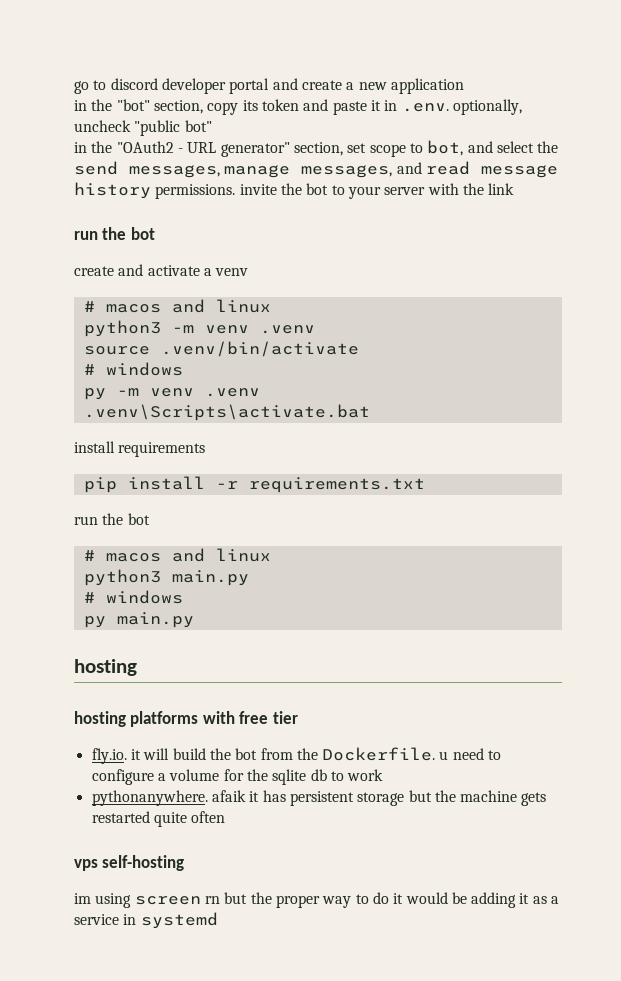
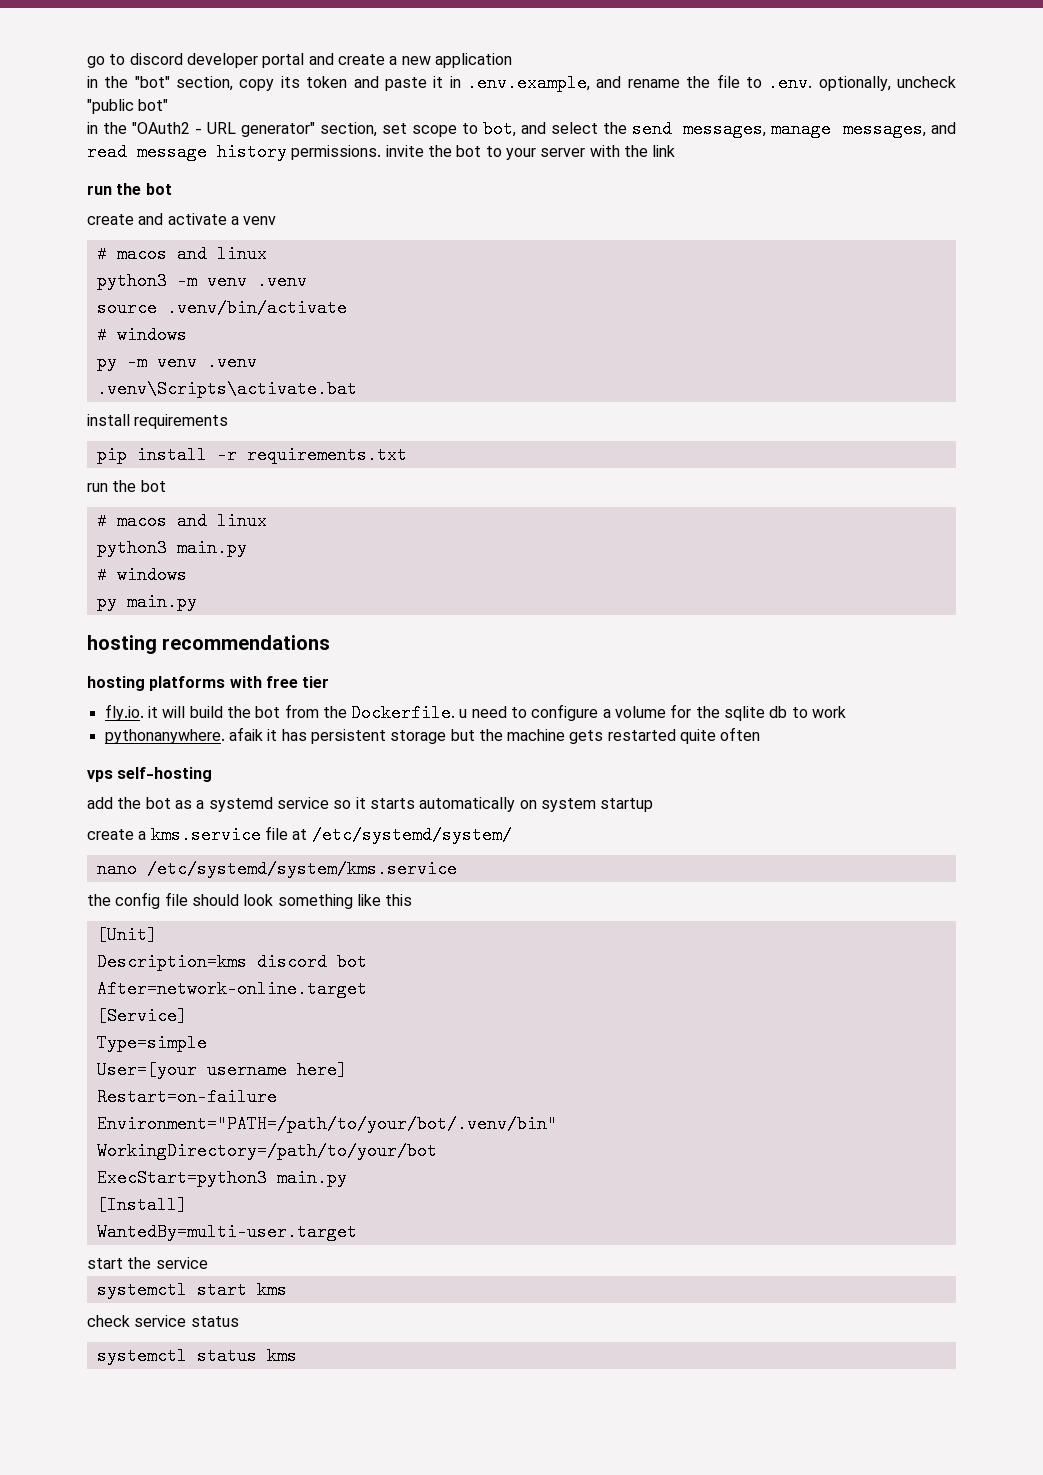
(398, 105) none -> [467,74,762,92] .env.example, and rename the file to
(137, 667) none -> [162,635,331,650] recommendations
[74,892,560,908] [74,912,218,929] im using screen rn but the proper way to do it would be adding it as a service in systemd -> [87,797,654,812] [87,826,512,844] [96,860,457,878] [87,892,413,909] [96,926,157,944] [96,953,367,971] [96,980,367,998] [96,1007,187,1025] [96,1034,207,1052] [96,1061,347,1079] [96,1088,277,1106] [96,1115,557,1133] [96,1142,437,1160] [96,1169,347,1187] [96,1196,187,1214] [96,1223,357,1241] [87,1257,208,1269] [96,1281,287,1299] [87,1315,239,1327] [96,1347,297,1365] add the bot as a systemd service so it starts automatically on system startup // create a kms.service file at /etc/systemd/system/ // nano /etc/systemd/system/kms.service // the config file should look something like this // [Unit] // Description=kms discord bot // After=network-online.target // [Service] // Type=simple // User=[your username here] // Restart=on-failure // Environment="PATH=/path/to/your/bot/.venv/bin" // WorkingDirectory=/path/to/your/bot // ExecStart=python3 main.py // [Install] // WantedBy=multi-user.target // start the service // systemctl start kms // check service status // systemctl status kms

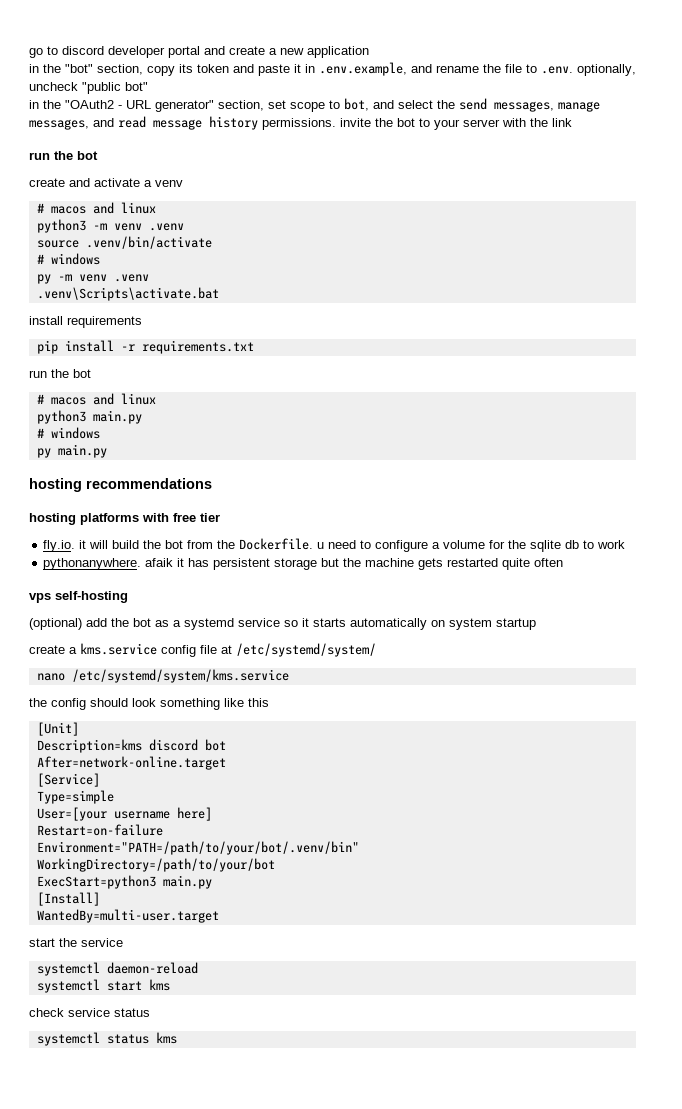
(213, 774) none -> [29,618,82,630] (optional)
(261, 835) none -> [161,645,196,657] config
[164,892,188,906] file -> (86, 704) none
(208, 1263) none -> [36,962,198,976] // systemctl daemon-reload

